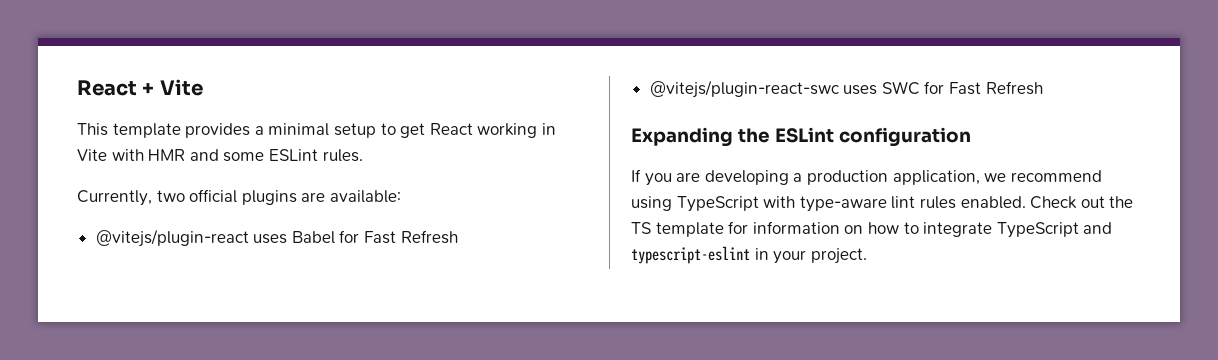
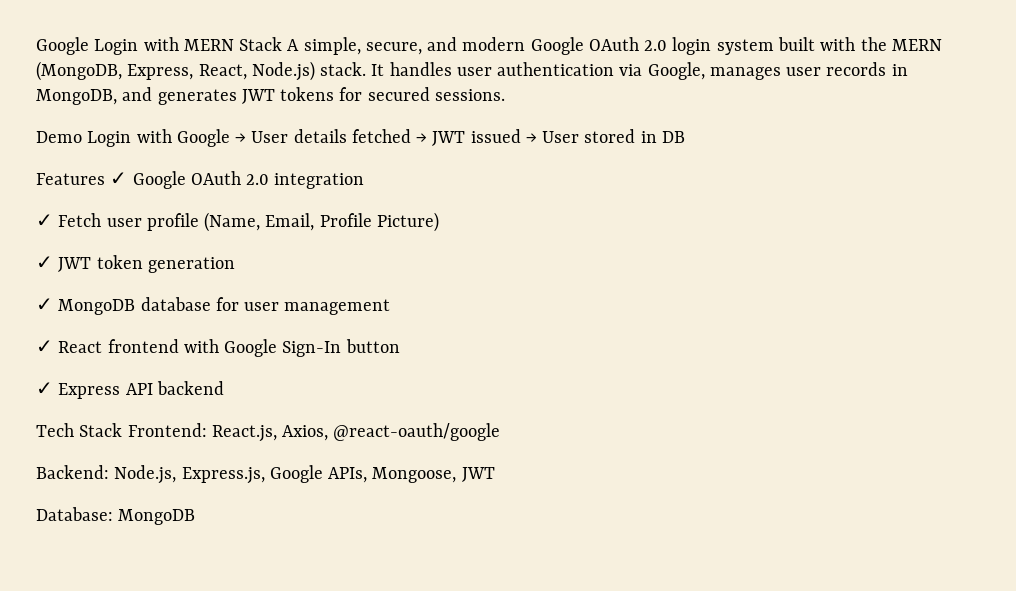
[77,79,203,96] [77,123,556,138] [77,149,363,162] [77,189,401,206] [95,229,458,247] [649,80,1043,98] [631,127,971,147] [631,169,1102,186] [631,196,1134,212] [631,221,1113,238] [631,246,867,264] React + Vite // This template provides a minimal setup to get React working in Vite with HMR and some ESLint rules. // Currently, two official plugins are available: // @vitejs/plugin-react uses Babel for Fast Refresh // @vitejs/plugin-react-swc uses SWC for Fast Refresh // Expanding the ESLint configuration // If you are developing a production application, we recommend using TypeScript with type-aware lint rules enabled. Check out the TS template for information on how to integrate TypeScript and typescript-eslint in your project. -> [36,37,942,55] [36,61,908,81] [36,87,505,105] [36,129,685,147] [36,171,365,189] [36,212,439,232] [36,255,235,273] [36,297,391,315] [36,339,400,357] [36,381,224,399] [36,423,501,442] [36,465,495,484] [36,507,196,525] Google Login with MERN Stack A simple, secure, and modern Google OAuth 2.0 login system built with the MERN (MongoDB, Express, React, Node.js) stack. It handles user authentication via Google, manages user records in MongoDB, and generates JWT tokens for secured sessions. // Demo Login with Google → User details fetched → JWT issued → User stored in DB // Features ✓ Google OAuth 2.0 integration // ✓ Fetch user profile (Name, Email, Profile Picture) // ✓ JWT token generation // ✓ MongoDB database for user management // ✓ React frontend with Google Sign-In button // ✓ Express API backend // Tech Stack Frontend: React.js, Axios, @react-oauth/google // Backend: Node.js, Express.js, Google APIs, Mongoose, JWT // Database: MongoDB

